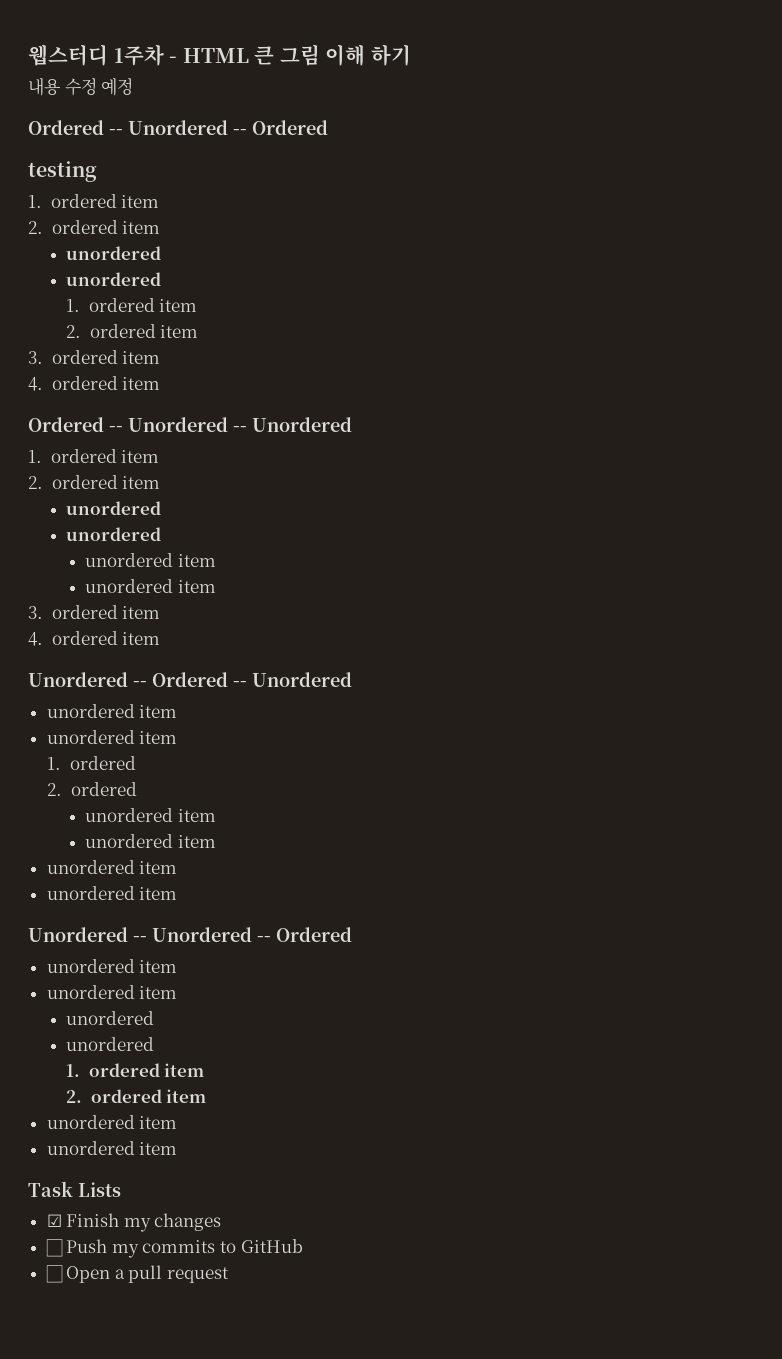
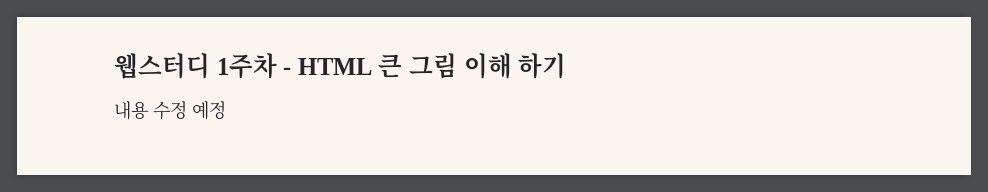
[28,120,328,135] [28,161,97,182] [28,194,160,208] [28,220,161,234] [65,246,161,260] [65,272,161,286] [66,298,198,312] [66,324,199,338] [28,350,161,364] [28,376,161,391] [28,417,352,432] [28,449,160,463] [28,475,161,489] [65,501,161,515] [65,527,161,541] [85,553,216,567] [85,579,216,593] [28,605,161,619] [28,631,161,646] [28,672,352,687] [46,704,178,718] [46,730,178,744] [47,756,136,770] [47,782,137,796] [85,808,216,822] [85,834,216,848] [46,860,178,874] [46,886,178,900] [28,927,352,942] [46,959,178,973] [46,985,178,999] [65,1011,154,1025] [65,1037,154,1051] [66,1063,205,1077] [66,1089,207,1103] [46,1115,178,1129] [46,1141,178,1155] [28,1181,121,1197] [46,1213,222,1232] [45,1239,303,1258] [45,1265,230,1283] // Ordered -- Unordered -- Ordered // testing // 1. ordered item // 2. ordered item // unordered // unordered // 1. ordered item // 2. ordered item // 3. ordered item // 4. ordered item // Ordered -- Unordered -- Unordered // 1. ordered item // 2. ordered item // unordered // unordered // unordered item // unordered item // 3. ordered item // 4. ordered item // Unordered -- Ordered -- Unordered // unordered item // unordered item // 1. ordered // 2. ordered // unordered item // unordered item // unordered item // unordered item // Unordered -- Unordered -- Ordered // unordered item // unordered item // unordered // unordered // 1. ordered item // 2. ordered item // unordered item // unordered item // Task Lists // ☑ Finish my changes // ☐ Push my commits to GitHub // ☐ Open a pull request -> (226, 110) none

